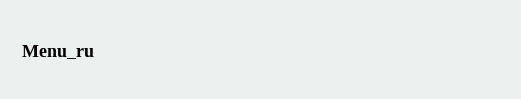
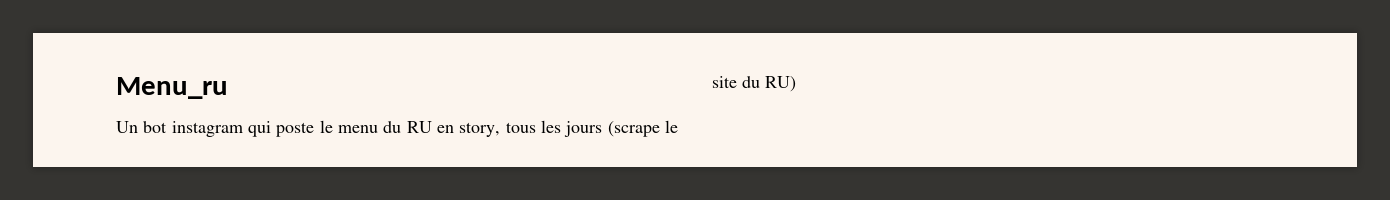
(94, 52) none -> [116,120,678,137] [712,76,796,92] // Un bot instagram qui poste le menu du RU en story, tous les jours (scrape le site du RU)

